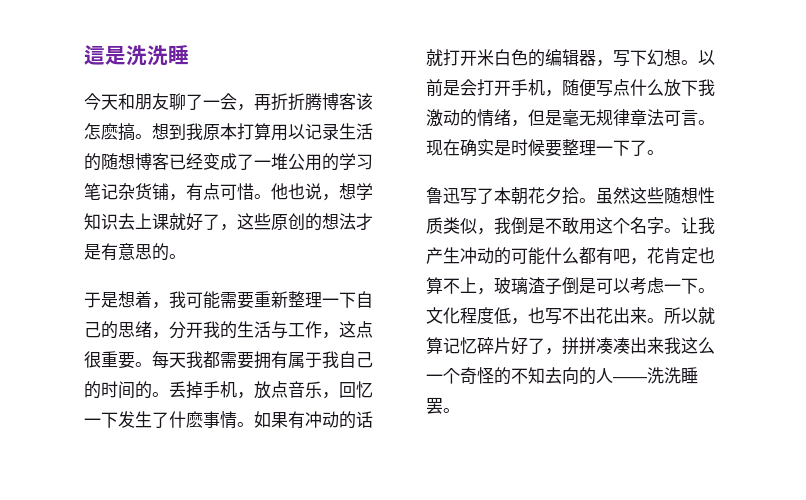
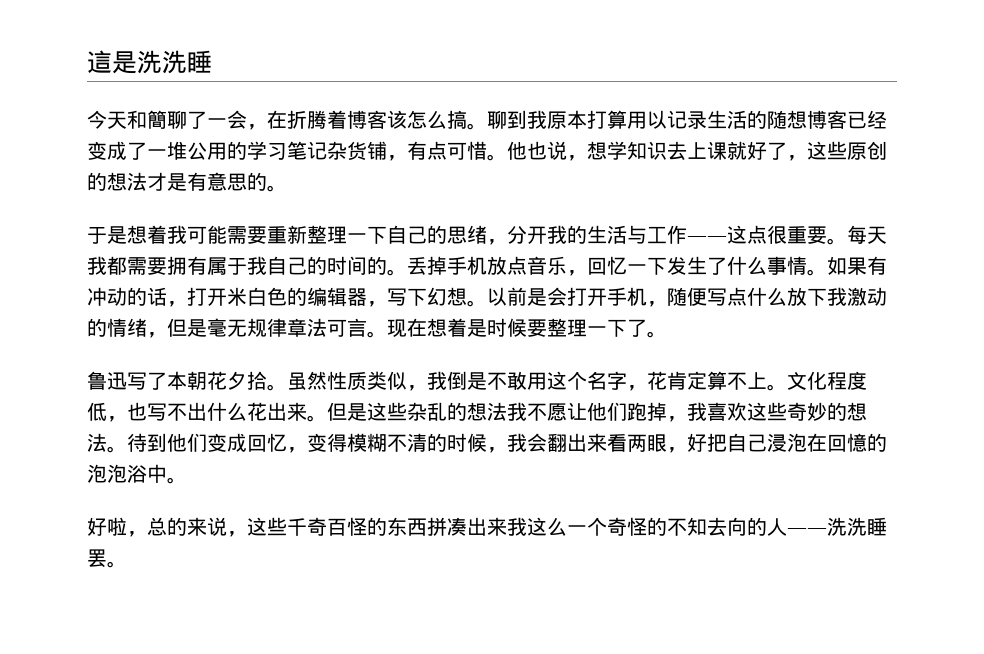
[135,93,169,110] 朋友 -> [147,110,167,129] 簡
[254,93,373,111] [84,123,169,141] 再折折腾博客该怎麽搞。想 -> [267,110,507,130] 在折腾着博客该怎么搞。聊
[152,302,169,309] ， -> (167, 234) none
[322,332,339,339] ， -> [687,236,727,242] ——
[237,392,254,399] ， -> (487, 265) none
[186,411,203,428] 麽 -> [747,256,767,275] 么
[426,49,443,66] 就 -> [167,301,187,307] ，
[460,139,494,157] 确实 -> [427,318,467,337] 想着
[630,187,698,204] 这些随想 -> (327, 380) none
[664,217,715,234] [426,247,715,265] [426,277,698,295] 。让我产生冲动的可能什么都有吧，花肯定也算不上，玻璃渣子倒是可以考虑一下 -> [627,371,767,391] ，花肯定算不上
(596, 315) none -> [207,402,247,421] 什么
[664,307,715,324] [426,337,613,355] 所以就算记忆碎片好了，拼拼凑 -> [327,402,867,422] [87,433,887,453] [87,464,187,484] [87,517,447,537] 但是这些杂乱的想法我不愿让他们跑掉，我喜欢这些奇妙的想法。待到他们变成回忆，变得模糊不清的时候，我会翻出来看两眼，好把自己浸泡在回憶的泡泡浴中。 // 好啦，总的来说，这些千奇百怪的东西拼

